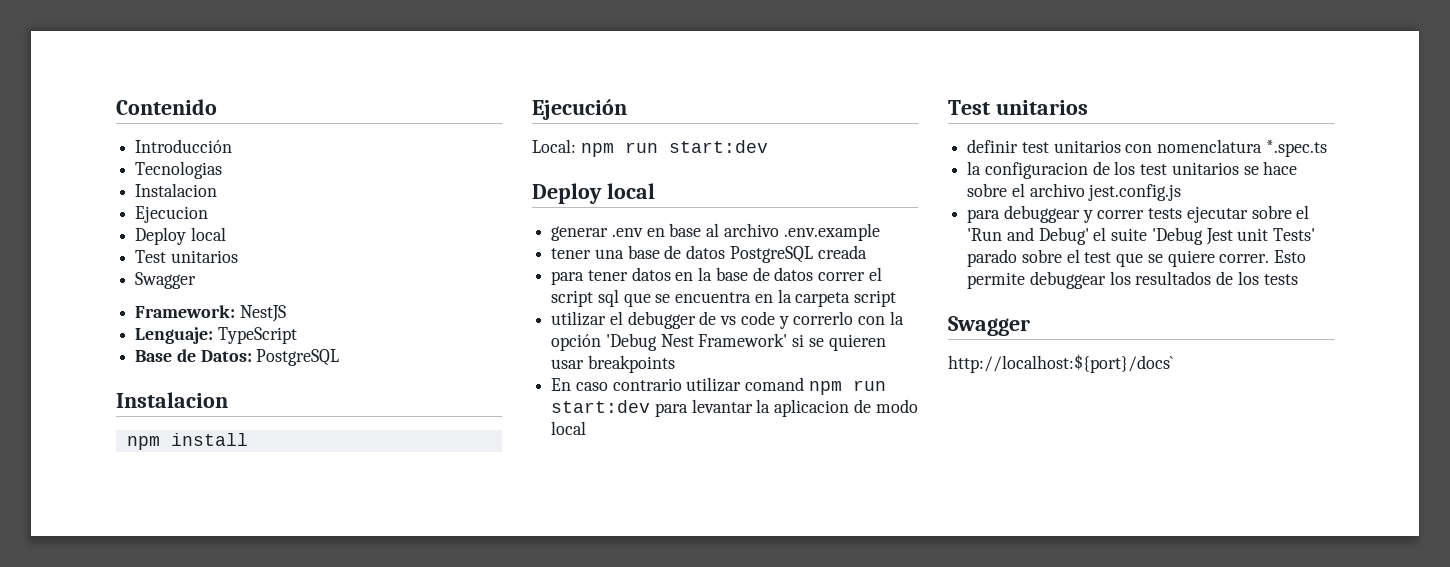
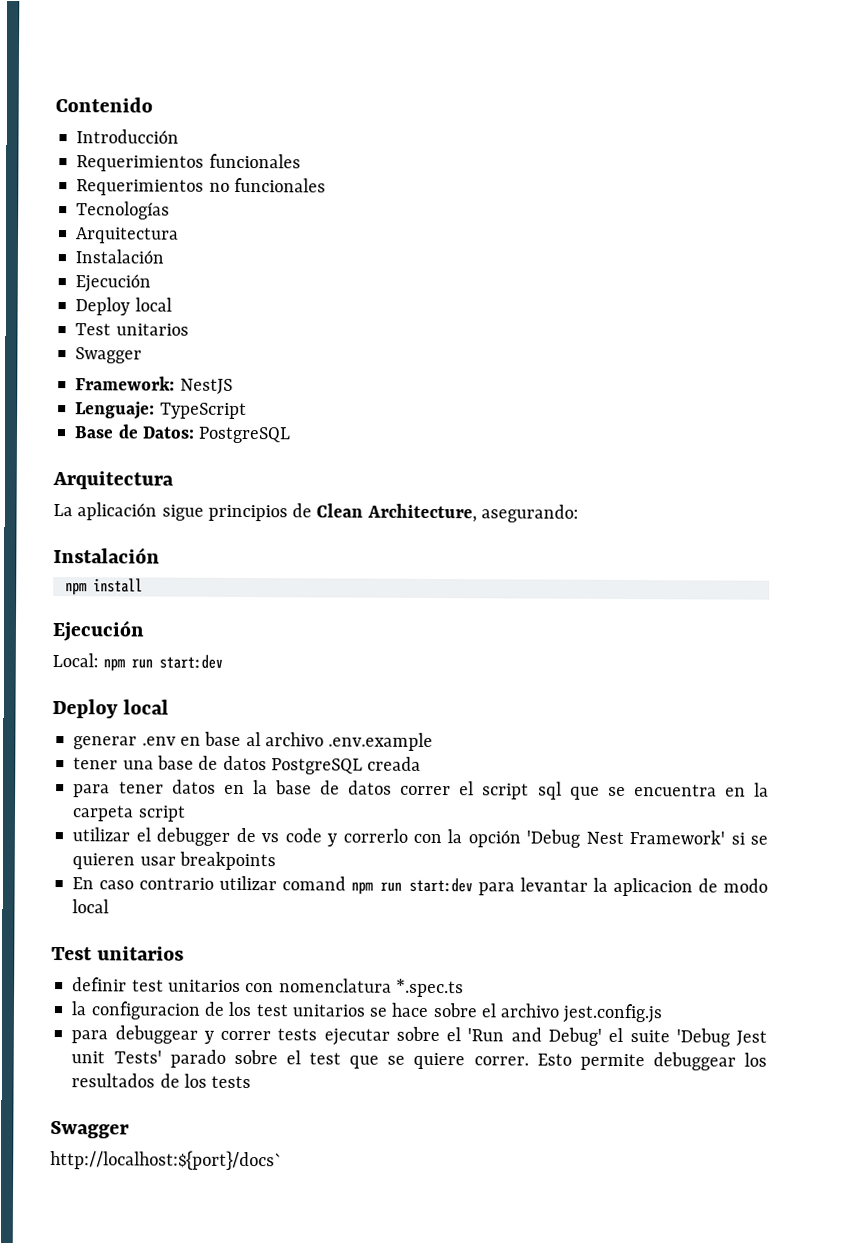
[135,161,223,179] [135,183,218,197] [135,206,209,223] Tecnologias // Instalacion // Ejecucion -> [76,153,301,172] [76,177,326,196] [76,201,171,220] [75,227,180,244] [75,249,165,264] [75,274,152,293] Requerimientos funcionales // Requerimientos no funcionales // Tecnologías // Arquitectura // Instalación // Ejecución
[116,392,228,408] Instalacion -> [52,471,174,490] [53,502,579,523] [53,547,160,564] Arquitectura // La aplicación sigue principios de Clean Architecture, asegurando: // Instalación

